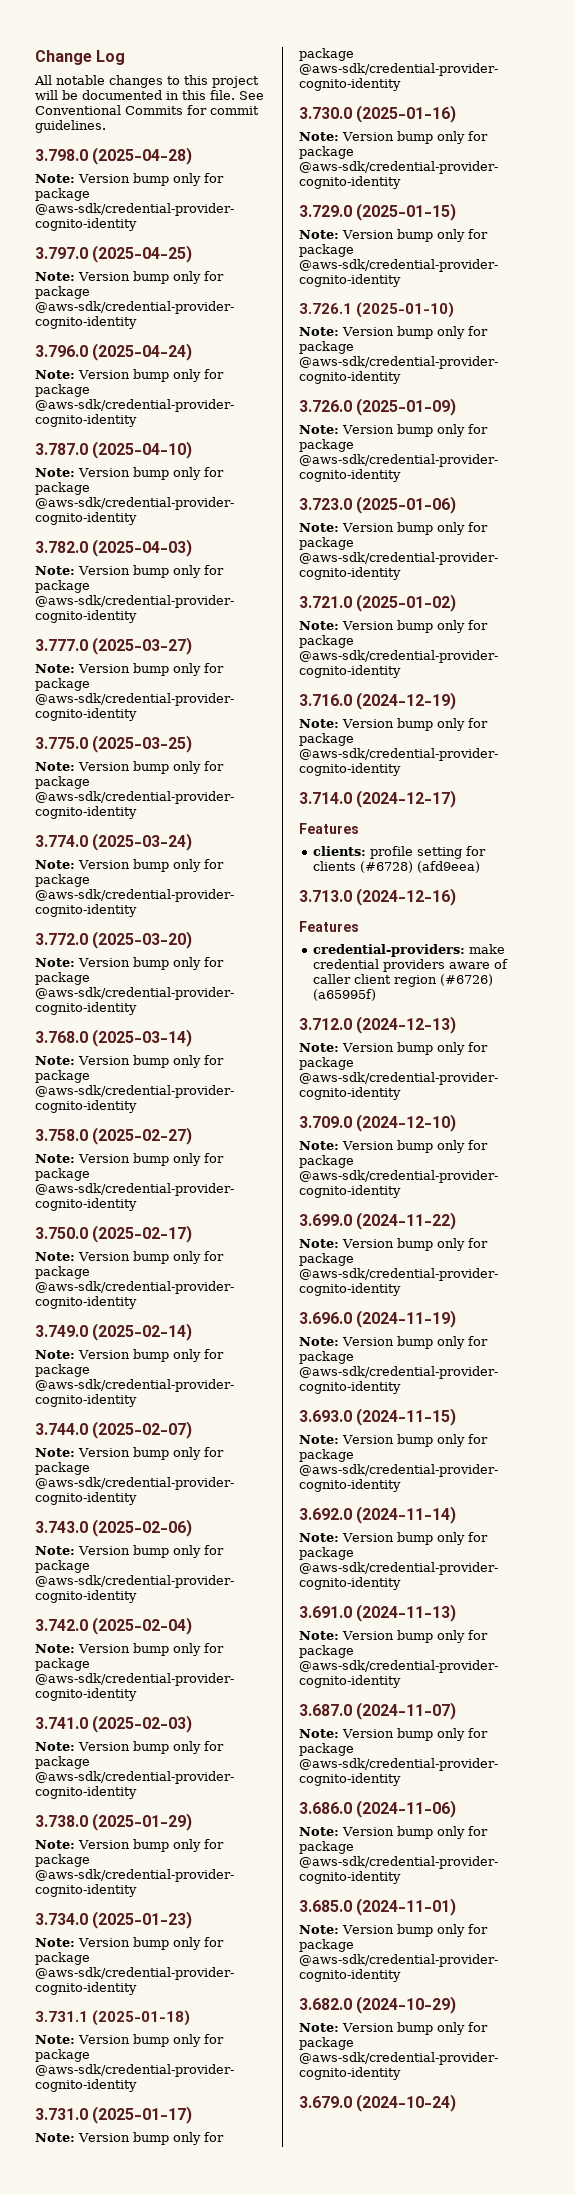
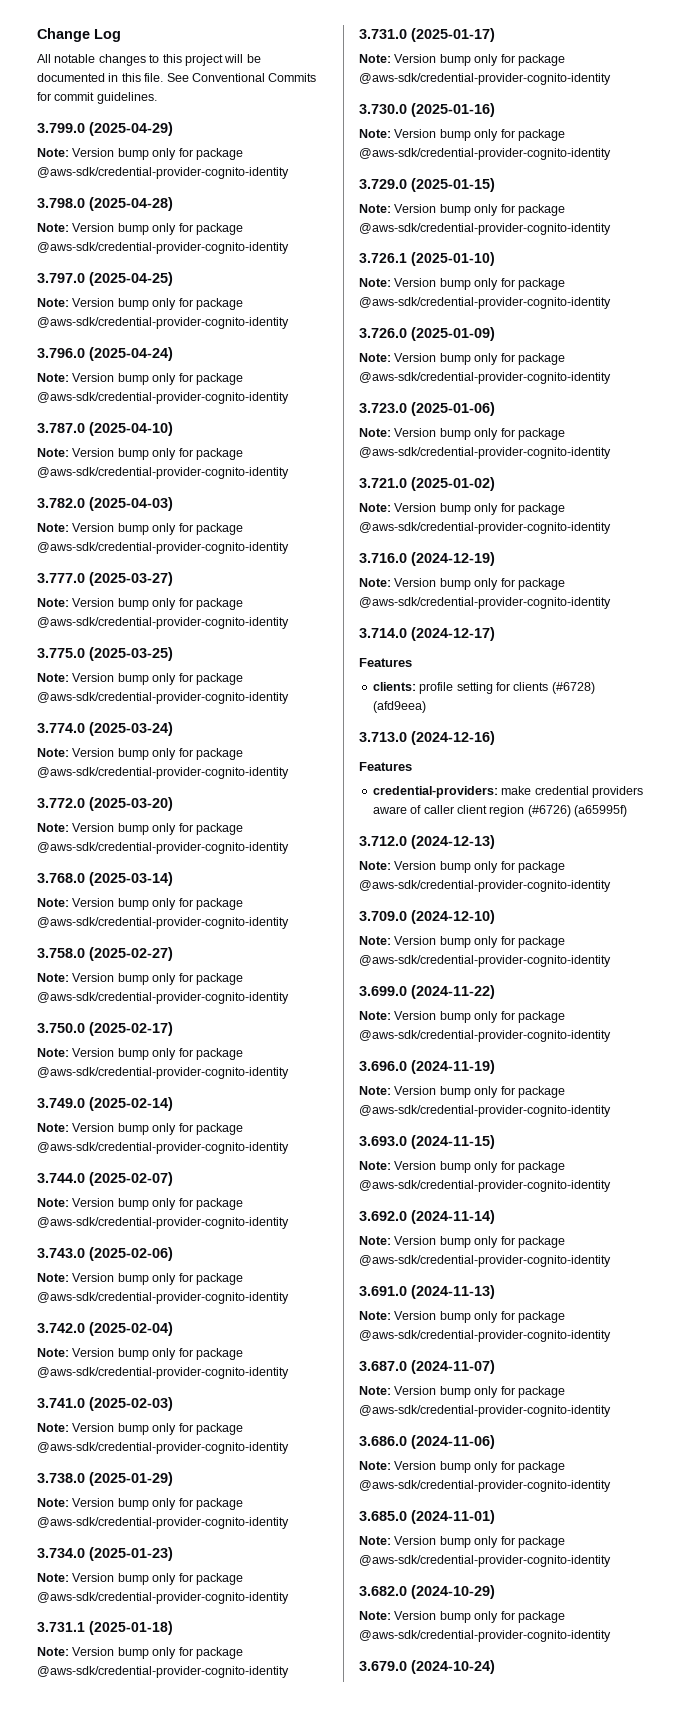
(106, 126) none -> [37,122,173,136] [37,148,243,160] [37,167,289,179] // 3.799.0 (2025-04-29) // Note: Version bump only for package @aws-sdk/credential-provider-cognito-identity

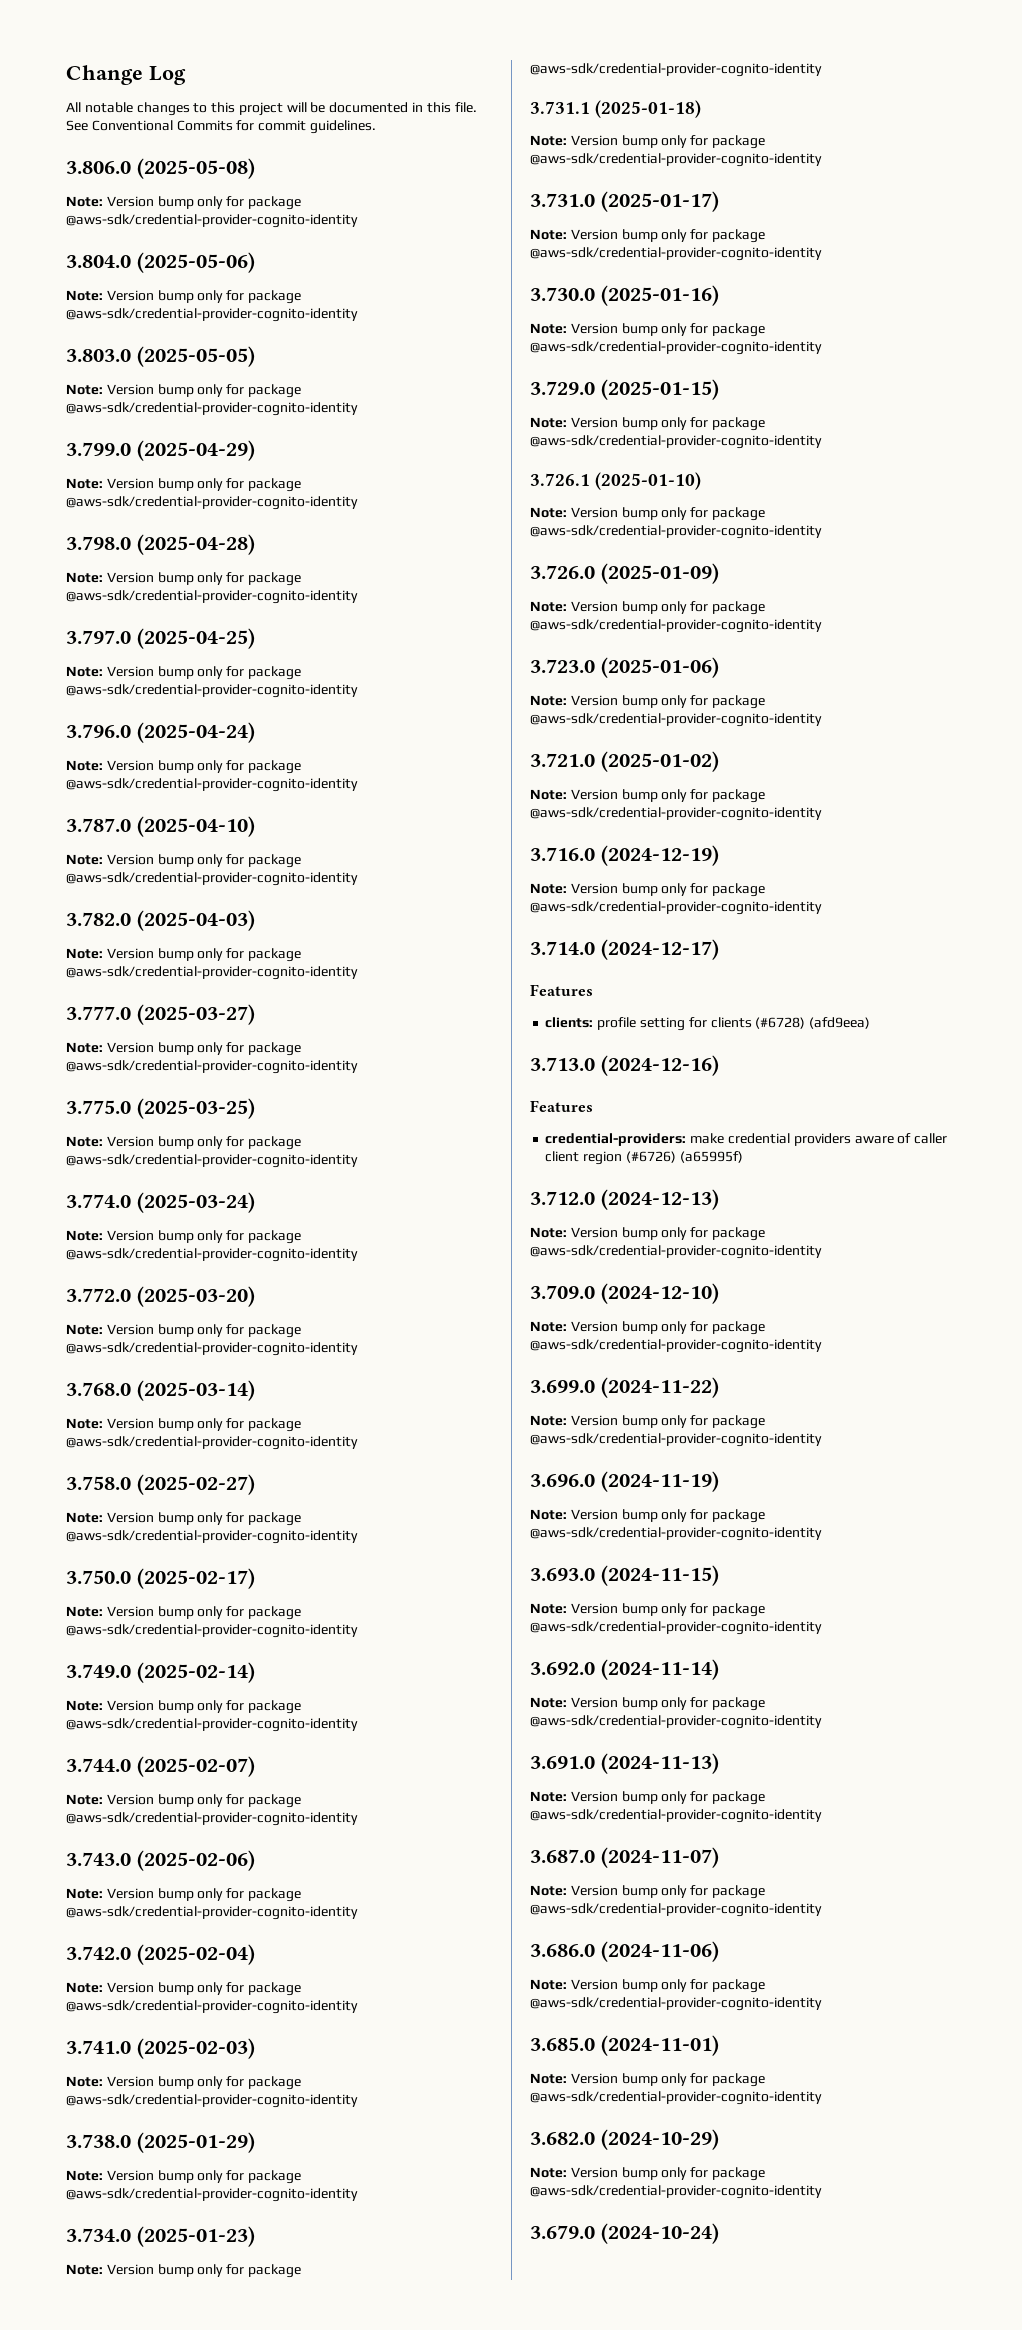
(157, 98) none -> [66,158,255,179] [66,196,301,210] [66,214,358,228] [66,252,255,273] [66,290,301,304] [66,308,358,322] [66,346,255,367] [66,384,301,398] [66,402,358,416] // 3.806.0 (2025-05-08) // Note: Version bump only for package @aws-sdk/credential-provider-cognito-identity // 3.804.0 (2025-05-06) // Note: Version bump only for package @aws-sdk/credential-provider-cognito-identity // 3.803.0 (2025-05-05) // Note: Version bump only for package @aws-sdk/credential-provider-cognito-identity

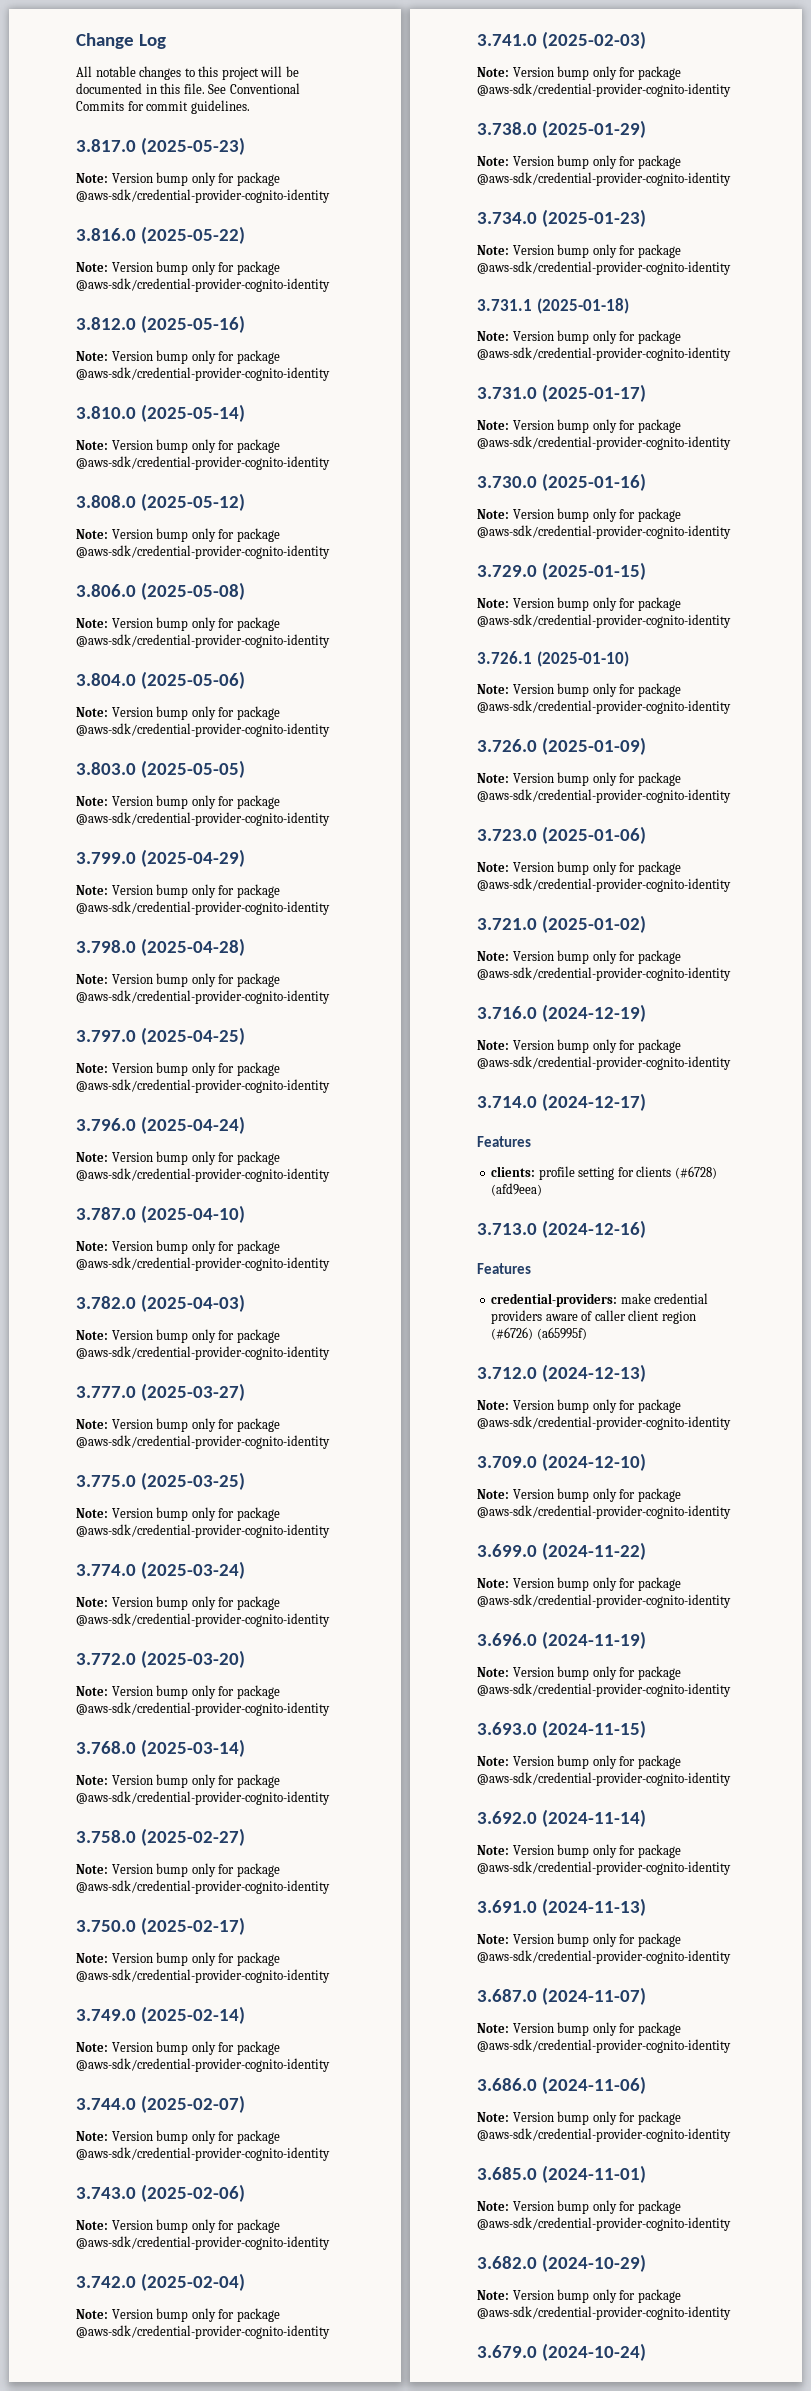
(376, 127) none -> [76,137,246,155] [76,172,280,186] [76,189,330,203] [76,226,246,244] [76,261,280,275] [76,278,330,292] [76,315,246,333] [76,350,280,364] [76,367,330,381] [76,404,246,422] [76,439,280,453] [76,456,330,470] [76,493,246,511] [76,528,280,542] [76,545,330,559] // 3.817.0 (2025-05-23) // Note: Version bump only for package @aws-sdk/credential-provider-cognito-identity // 3.816.0 (2025-05-22) // Note: Version bump only for package @aws-sdk/credential-provider-cognito-identity // 3.812.0 (2025-05-16) // Note: Version bump only for package @aws-sdk/credential-provider-cognito-identity // 3.810.0 (2025-05-14) // Note: Version bump only for package @aws-sdk/credential-provider-cognito-identity // 3.808.0 (2025-05-12) // Note: Version bump only for package @aws-sdk/credential-provider-cognito-identity

